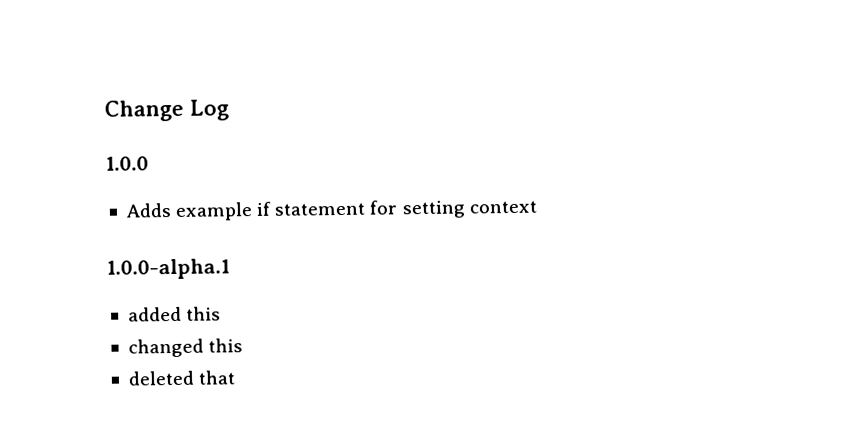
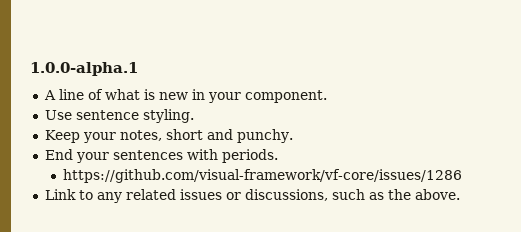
[104,99,229,122] [105,156,149,171] [125,200,537,221] [106,258,230,280] [127,306,222,322] [127,338,244,358] [127,370,236,386] Change Log // 1.0.0 // Adds example if statement for setting context // 1.0.0-alpha.1 // added this // changed this // deleted that -> [30,62,138,76] [43,89,327,103] [44,109,194,123] [44,129,293,143] [44,149,278,163] [62,169,462,183] [44,189,460,203] 1.0.0-alpha.1 // A line of what is new in your component. // Use sentence styling. // Keep your notes, short and punchy. // End your sentences with periods. // https://github.com/visual-framework/vf-core/issues/1286 // Link to any related issues or discussions, such as the above.

